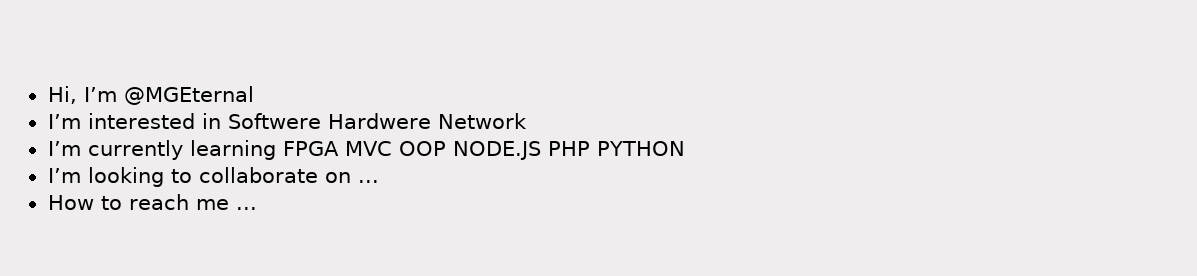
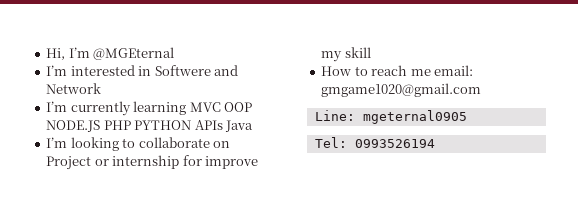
[327,113,431,129] Hardwere -> [214,65,239,76] and
[282,141,339,156] FPGA -> (187, 108) none
(685, 148) none -> [194,120,254,132] APIs Java
[357,180,379,183] [47,194,257,210] ... // How to reach me ... -> [46,155,259,170] [321,47,371,62] [321,65,474,76] [321,83,482,97] [314,110,467,124] [314,137,435,148] Project or internship for improve my skill // How to reach me email: gmgame1020@gmail.com // Line: mgeternal0905 // Tel: 0993526194

